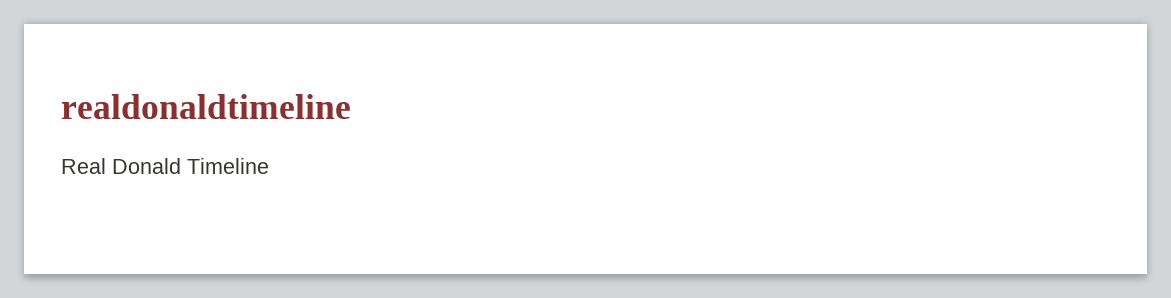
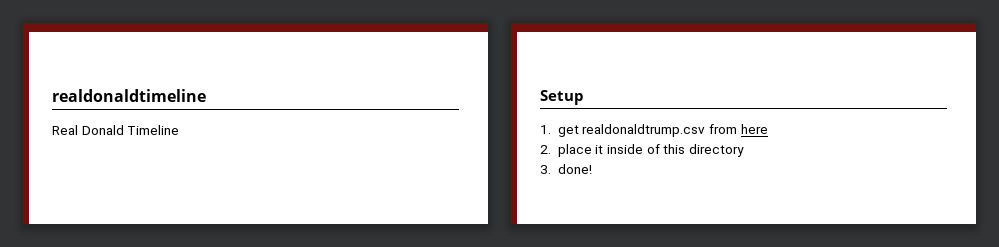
(269, 166) none -> [540,90,584,105] [540,124,768,137] [540,144,744,157] [540,164,592,174] // Setup // 1. get realdonaldtrump.csv from here // 2. place it inside of this directory // 3. done!

